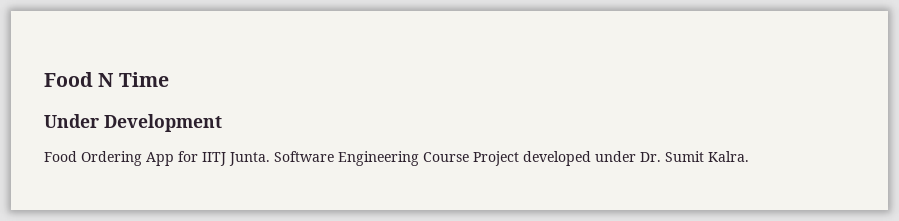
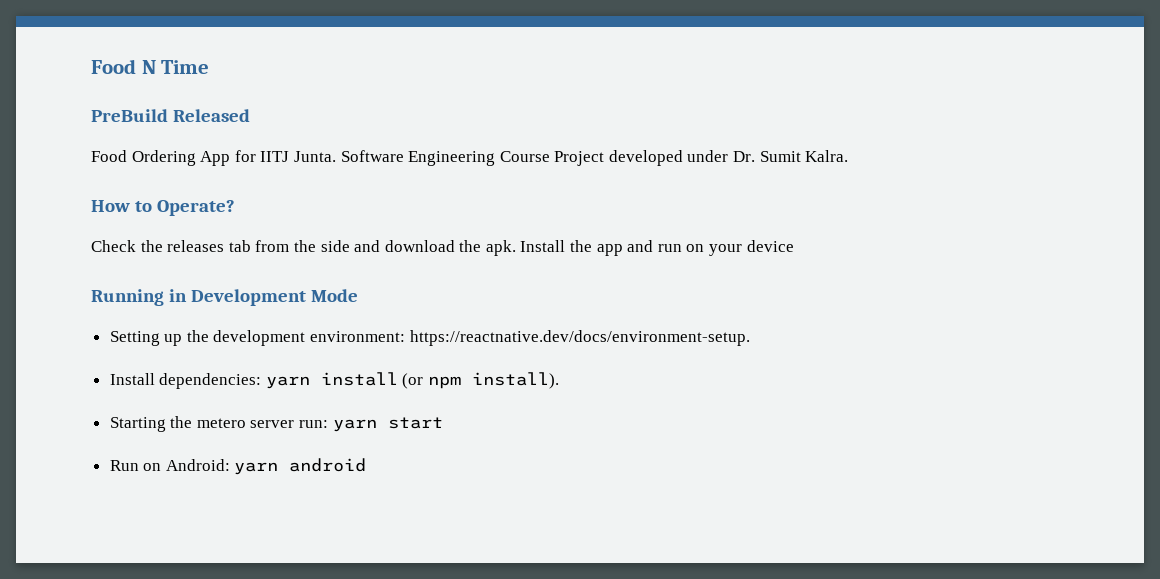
[44,114,222,132] Under Development -> [91,109,251,122] PreBuild Released
(749, 156) none -> [91,200,236,216] [91,240,794,256] [91,289,359,306] [109,330,750,346] [109,372,560,389] [109,416,443,432] [109,458,367,475] // How to Operate? // Check the releases tab from the side and download the apk. Install the app and run on your device // Running in Development Mode // Setting up the development environment: https://reactnative.dev/docs/environment-setup. // Install dependencies: yarn install (or npm install). // Starting the metero server run: yarn start // Run on Android: yarn android

